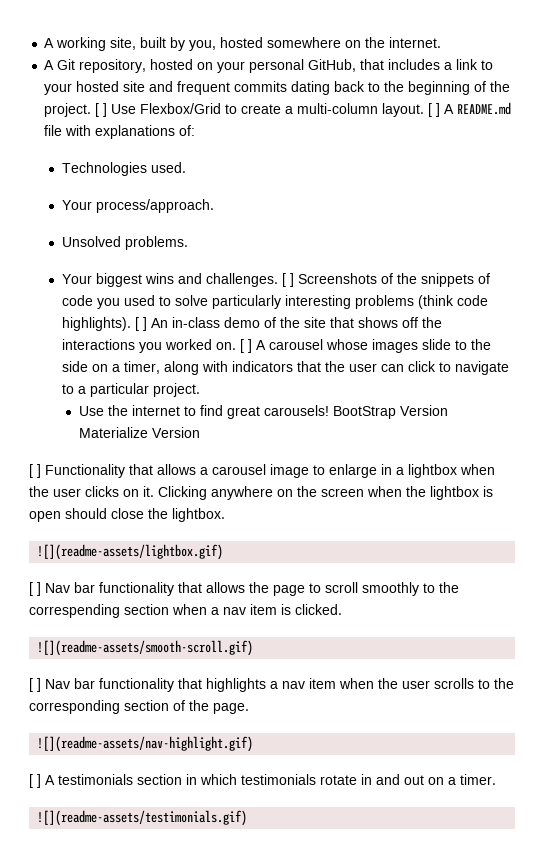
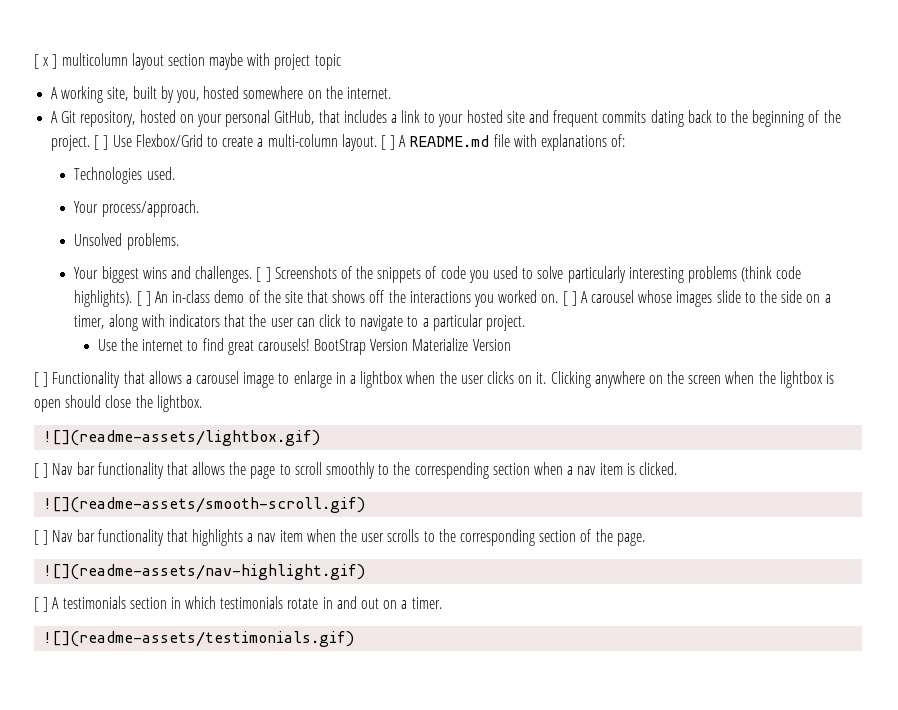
(44, 43) none -> [34,53,341,70] [ x ] multicolumn layout section maybe with project topic //

